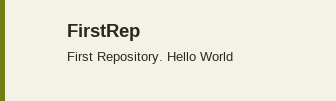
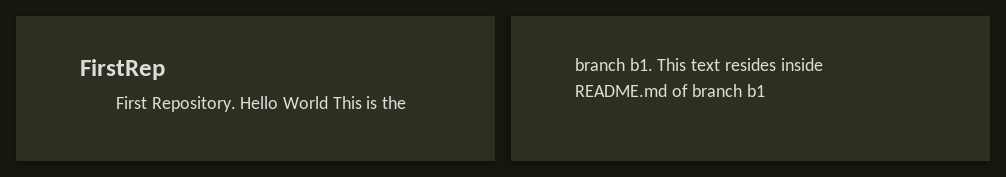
(233, 56) none -> [332,96,407,109] [575,58,823,71] [575,84,766,97] This is the branch b1. This text resides inside README.md of branch b1

